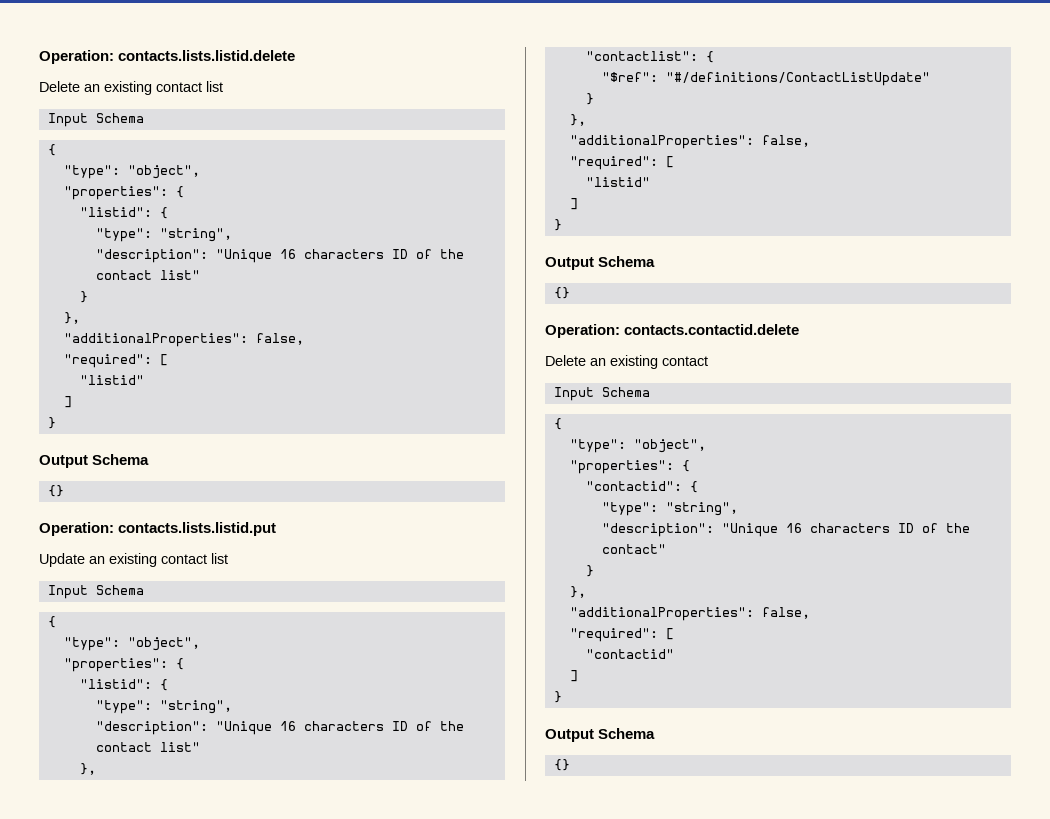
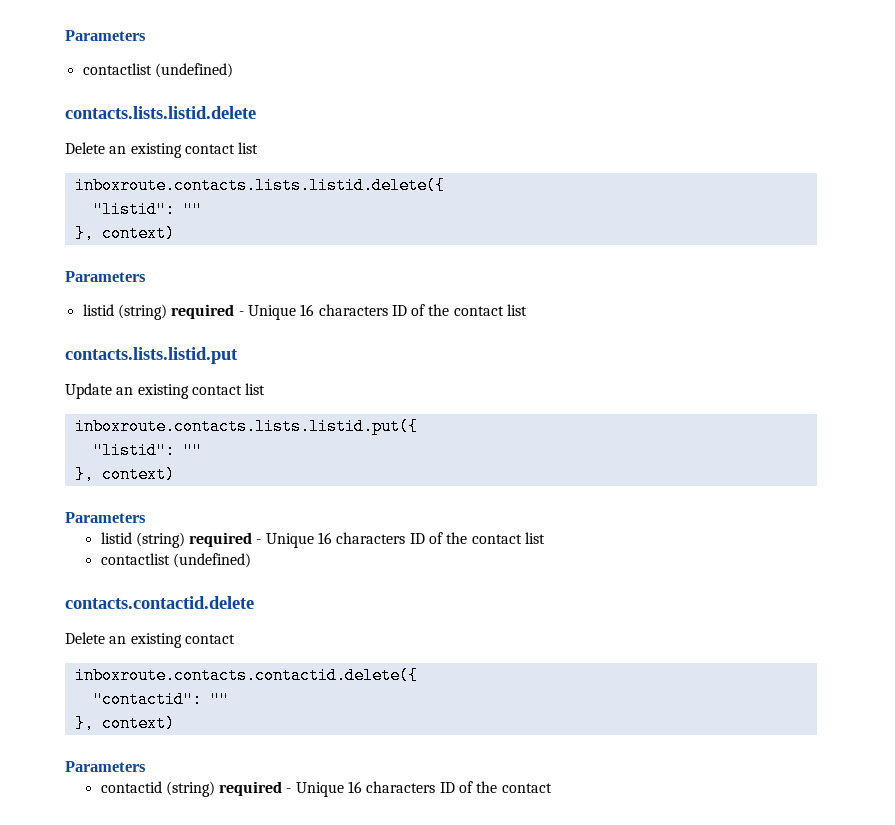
[39,50,114,64] Operation: -> [65,30,146,41] [82,63,233,78] Parameters // contactlist (undefined) //
[47,113,144,127] [47,144,56,156] [63,165,200,179] [63,186,184,200] [79,207,168,219] [95,228,232,242] [95,249,464,263] [95,270,200,280] [79,291,88,303] [63,312,80,324] [63,333,304,347] [63,354,168,368] [79,375,144,385] [63,396,72,408] [47,417,56,429] [39,454,150,468] [47,485,64,497] [39,522,114,536] Input Schema // { // "type": "object", // "properties": { // "listid": { // "type": "string", // "description": "Unique 16 characters ID of the contact list" // } // }, // "additionalProperties": false, // "required": [ // "listid" // ] // } // Output Schema // {} // Operation: -> [74,177,445,194] [92,201,202,218] [74,225,175,242] [65,271,146,282] [82,304,528,320] inboxroute.contacts.lists.listid.delete({ // "listid": "" // }, context) // Parameters // listid (string) required - Unique 16 characters ID of the contact list //
[47,585,144,599] [47,616,56,628] [63,637,200,651] [63,658,184,672] [79,679,168,691] [95,700,232,714] [95,721,464,735] [95,742,200,752] [79,763,96,775] [585,51,714,63] [601,72,930,86] [585,93,594,105] [569,114,586,126] [569,135,810,149] [569,156,674,170] [585,177,650,187] [569,198,578,210] [553,219,562,231] [545,256,656,270] [553,287,570,299] [545,324,620,338] Input Schema // { // "type": "object", // "properties": { // "listid": { // "type": "string", // "description": "Unique 16 characters ID of the contact list" // }, // "contactlist": { // "$ref": "#/definitions/ContactListUpdate" // } // }, // "additionalProperties": false, // "required": [ // "listid" // ] // } // Output Schema // {} // Operation: -> [74,418,418,435] [92,442,202,459] [74,466,175,483] [65,512,146,523] [100,532,546,548] [100,553,251,568] inboxroute.contacts.lists.listid.put({ // "listid": "" // }, context) // Parameters // listid (string) required - Unique 16 characters ID of the contact list // contactlist (undefined) //
[553,387,650,401] [553,418,562,430] [569,439,706,453] [569,460,690,474] [585,481,698,493] [601,502,738,516] [601,523,970,537] [601,544,666,554] [585,565,594,577] [569,586,586,598] [569,607,810,621] [569,628,674,642] [585,649,674,659] [569,670,578,682] [553,691,562,703] [545,728,656,742] [553,759,570,771] Input Schema // { // "type": "object", // "properties": { // "contactid": { // "type": "string", // "description": "Unique 16 characters ID of the contact" // } // }, // "additionalProperties": false, // "required": [ // "contactid" // ] // } // Output Schema // {} -> [74,667,418,684] [92,691,229,708] [74,715,175,732] [65,761,146,772] [100,781,552,797] inboxroute.contacts.contactid.delete({ // "contactid": "" // }, context) // Parameters // contactid (string) required - Unique 16 characters ID of the contact

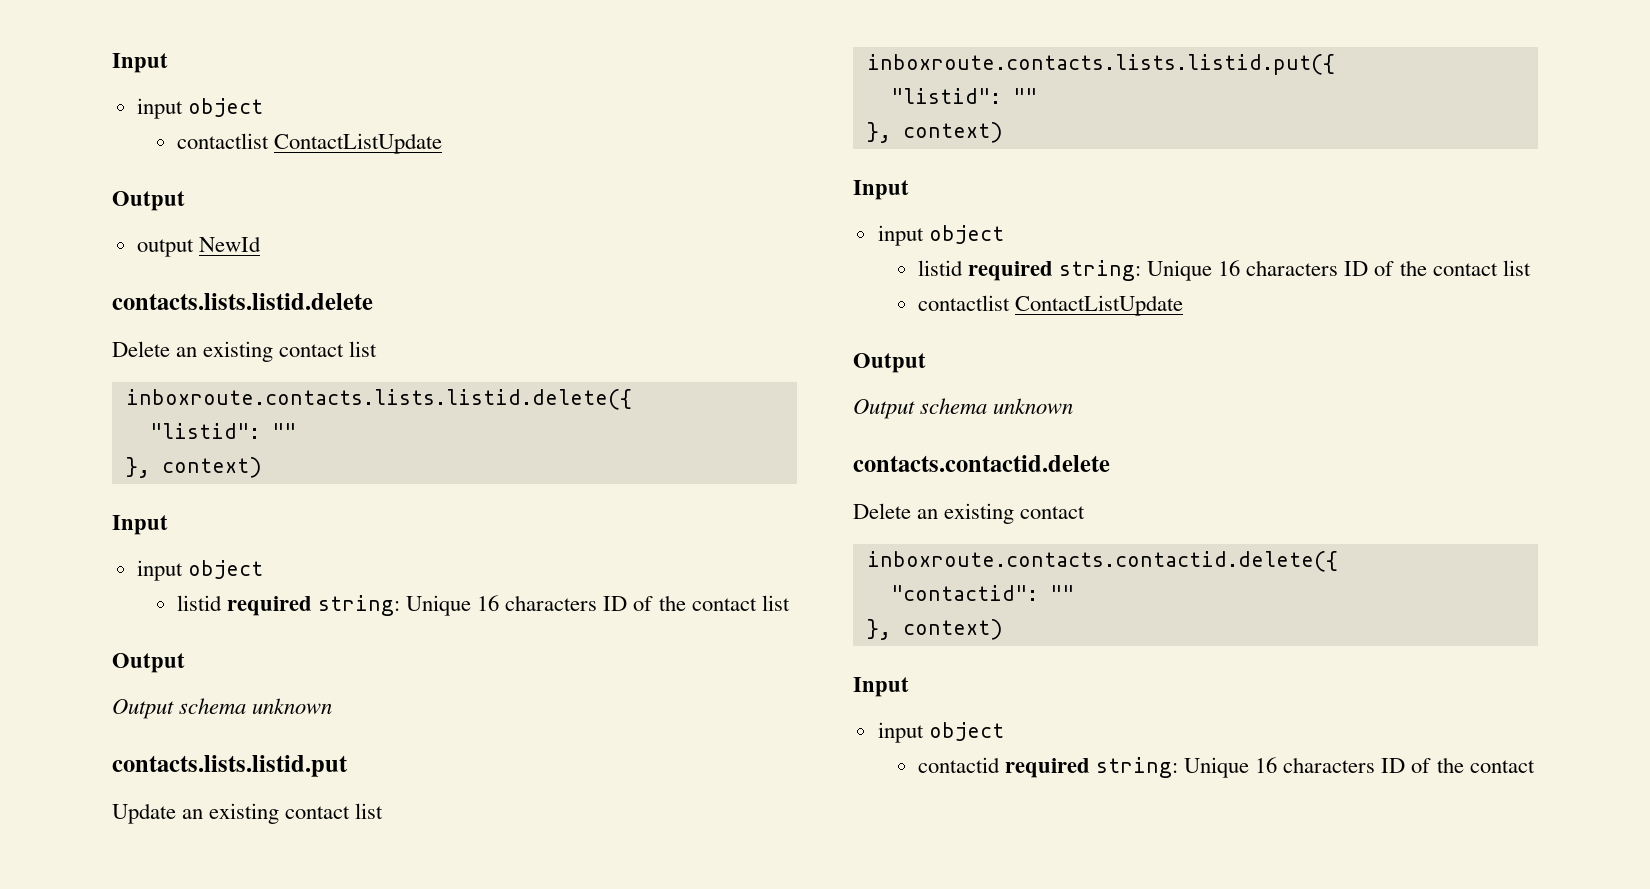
[65,30,146,41] [82,63,233,78] Parameters // contactlist (undefined) -> [112,53,168,73] [136,98,263,119] [176,133,443,154] [112,191,185,211] [136,236,261,257] Input // input object // contactlist ContactListUpdate // Output // output NewId
[65,271,146,282] [82,304,528,320] Parameters // listid (string) required - Unique 16 characters ID of the contact list -> [112,515,168,535] [136,560,263,581] [176,595,790,616] [112,653,185,673] [112,698,333,719] Input // input object // listid required string: Unique 16 characters ID of the contact list // Output // Output schema unknown
[65,512,146,523] [100,532,262,548] Parameters // listid (string) required - -> [853,180,909,200] [877,225,1004,246] [917,260,1142,281] Input // input object // listid required string:
[172,553,251,568] (undefined) -> [1015,295,1184,316] [853,353,926,373] [853,398,1074,419] ContactListUpdate // Output // Output schema unknown
[65,761,146,772] [100,781,292,797] Parameters // contactid (string) required - -> [853,677,909,697] [877,722,1004,743] [917,757,1179,778] Input // input object // contactid required string:

